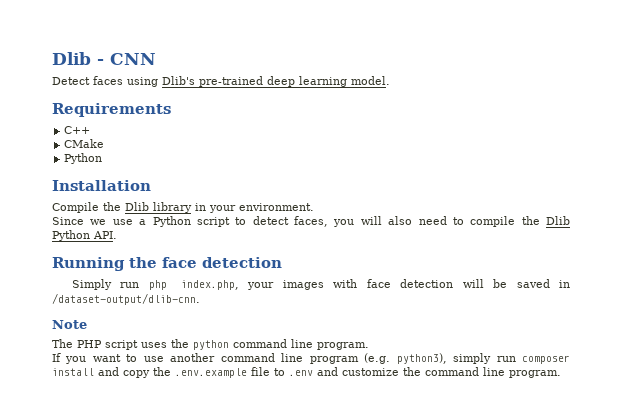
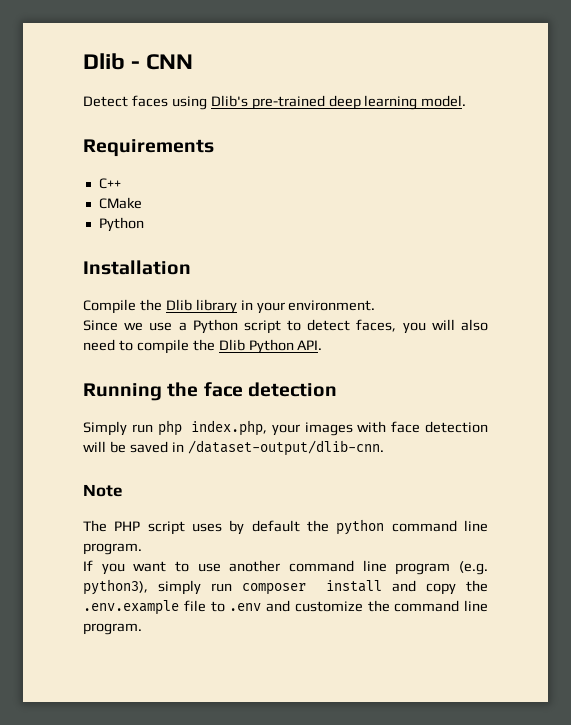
(167, 345) none -> [229,520,300,535] by default

